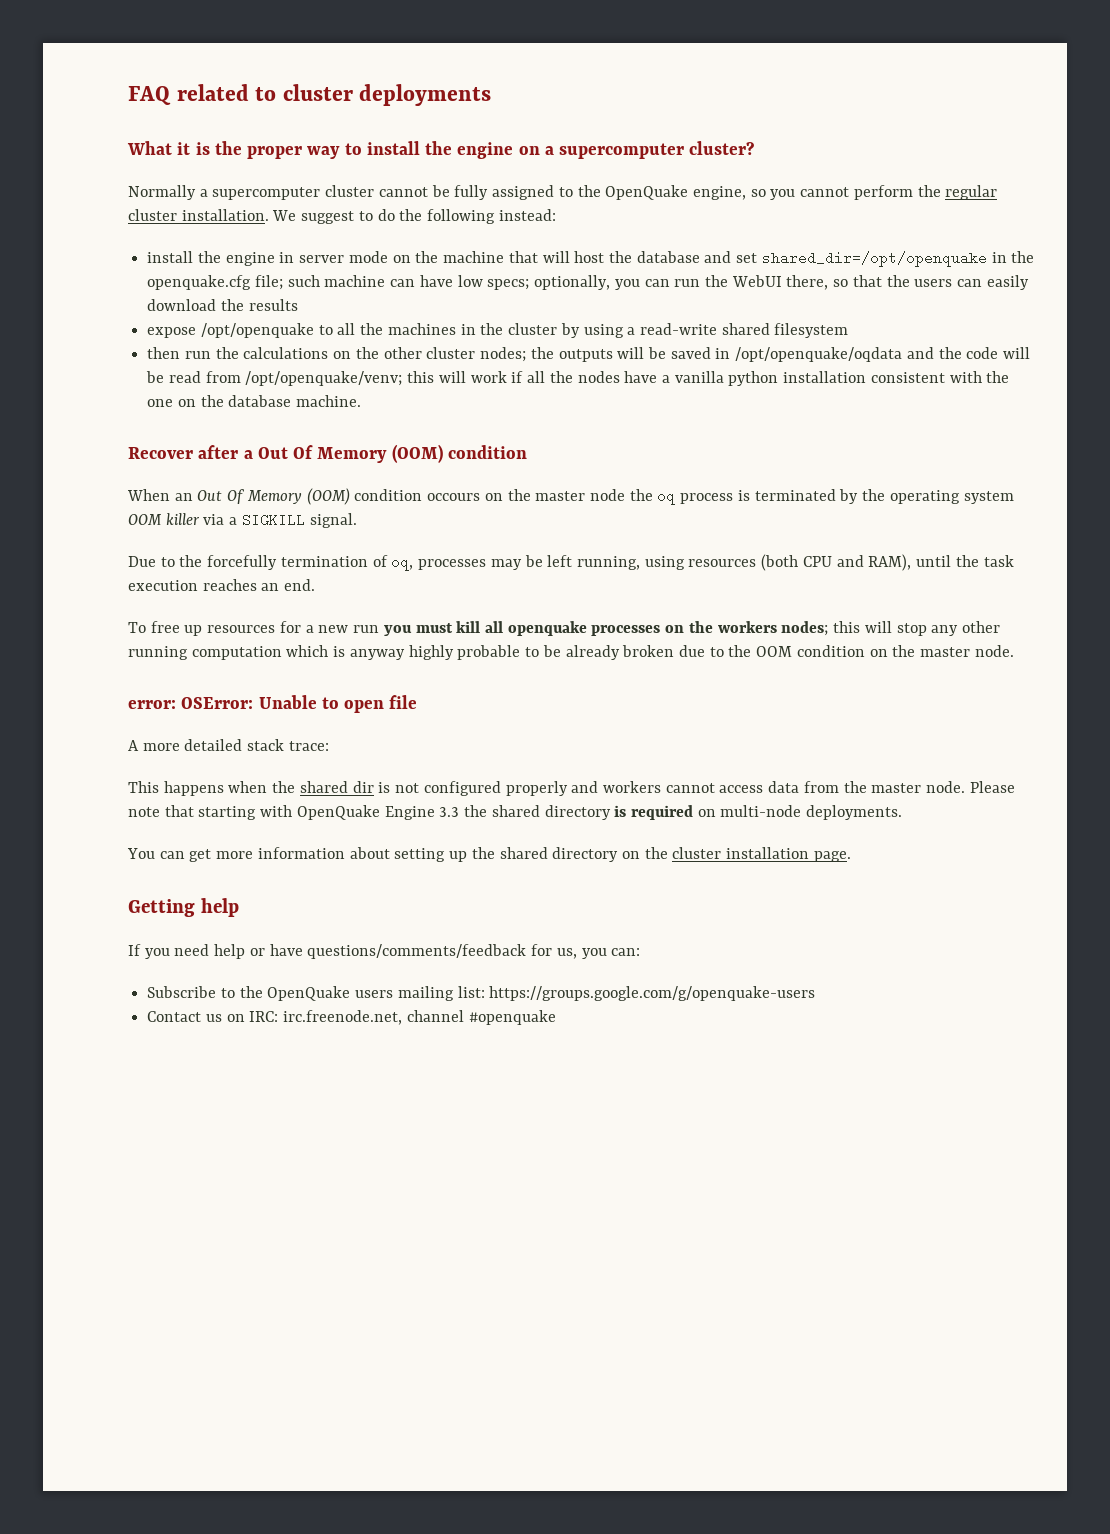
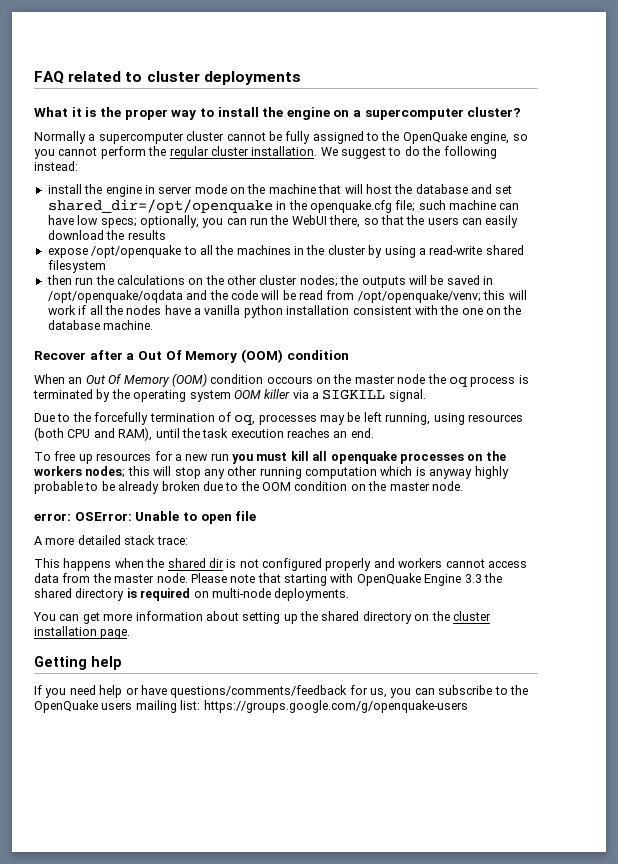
[611,948,641,956] [147,986,217,998] can: // Subscribe -> [414,685,493,695] can subscribe
[147,1010,556,1025] // Contact us on IRC: irc.freenode.net, channel #openquake -> (468, 706) none

